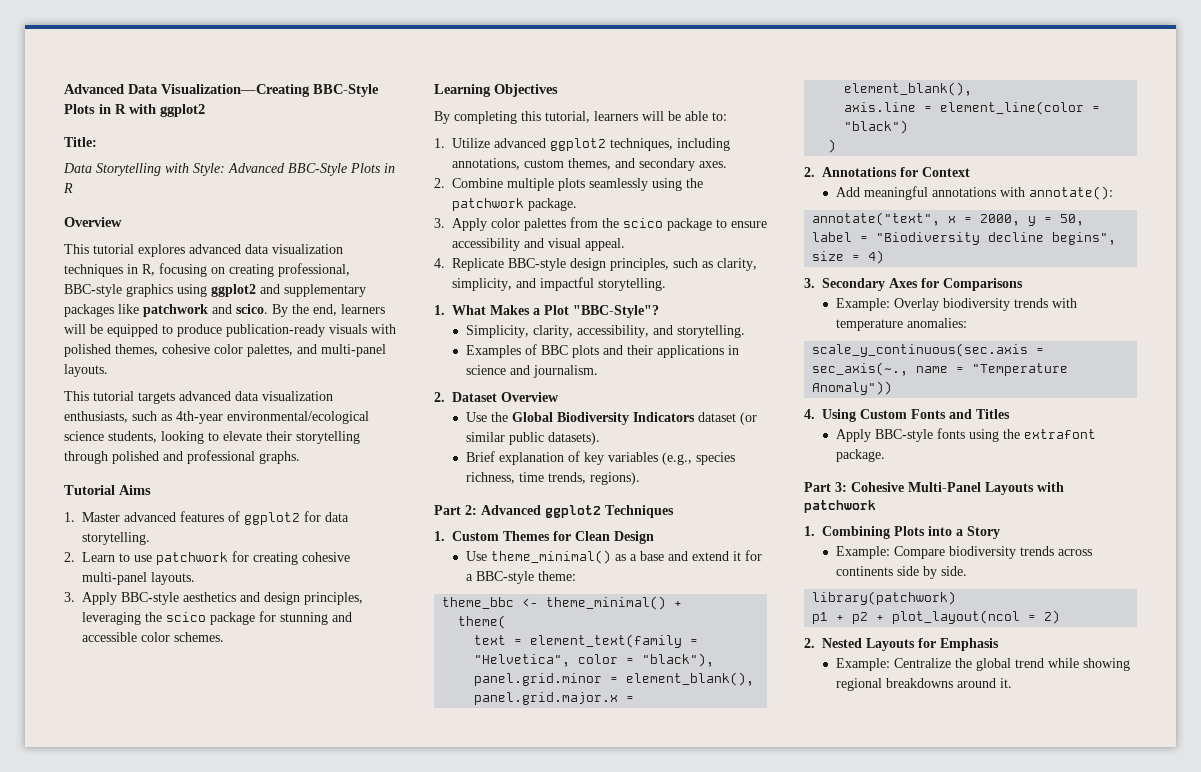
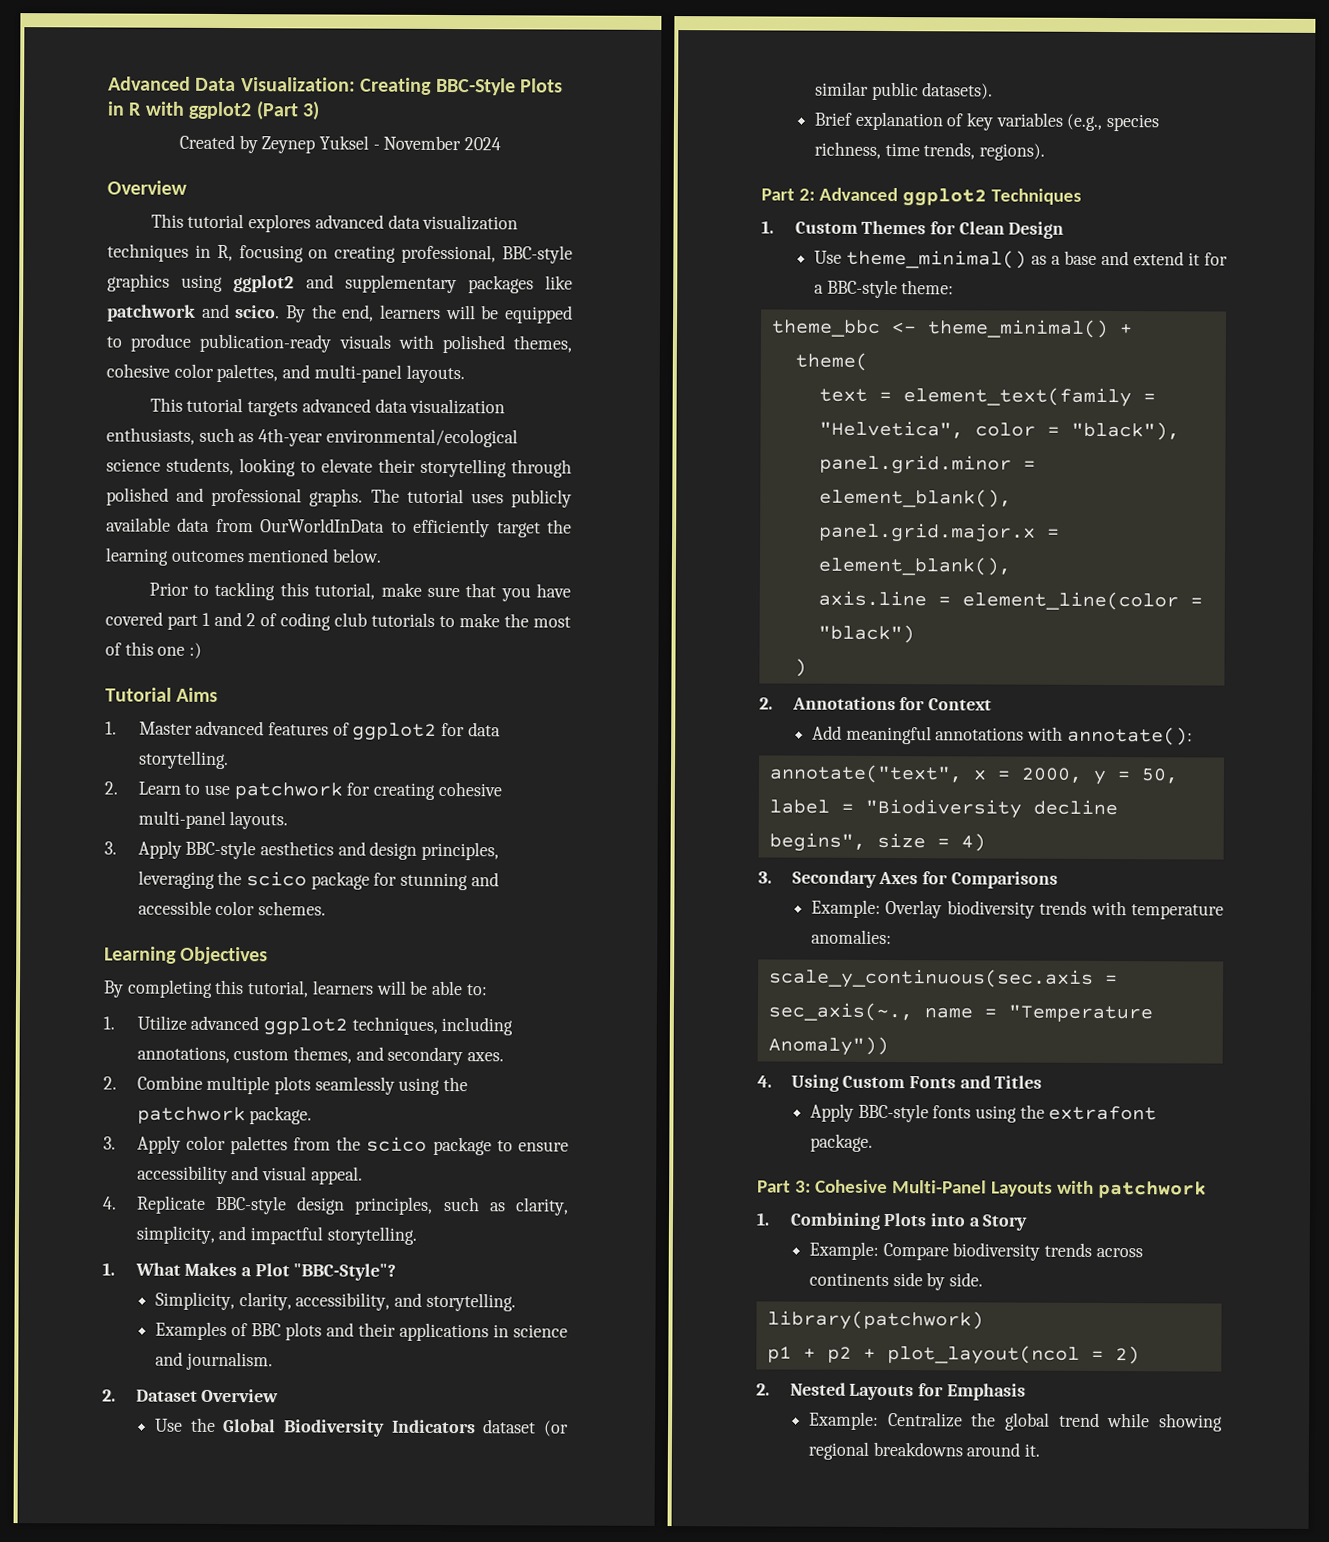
[161,84,310,97] Visualization—Creating -> [240,77,433,95] Visualization: Creating
[64,137,97,147] [63,163,395,176] [63,183,73,193] // Title: // Data Storytelling with Style: Advanced BBC-Style Plots in R -> [255,101,320,121] [178,134,502,154] (Part 3) // Created by Zeynep Yuksel - November 2024
(300, 457) none -> [370,488,573,508] [106,517,572,538] [105,547,383,566] [148,581,571,602] [105,611,571,631] [105,641,203,659] The tutorial uses publicly available data from OurWorldInData to efficiently target the learning outcomes mentioned below. // Prior to tackling this tutorial, make sure that you have covered part 1 and 2 of coding club tutorials to make the most of this one :)

